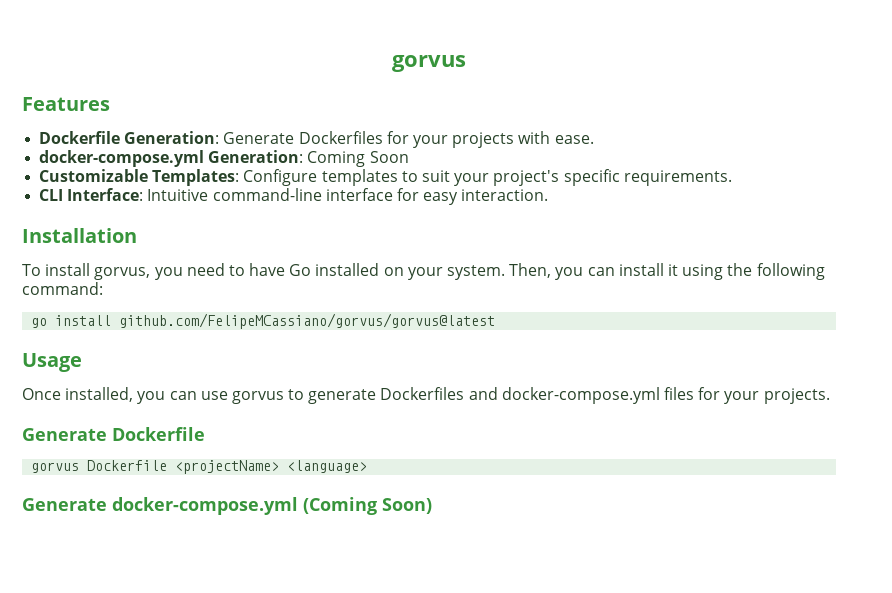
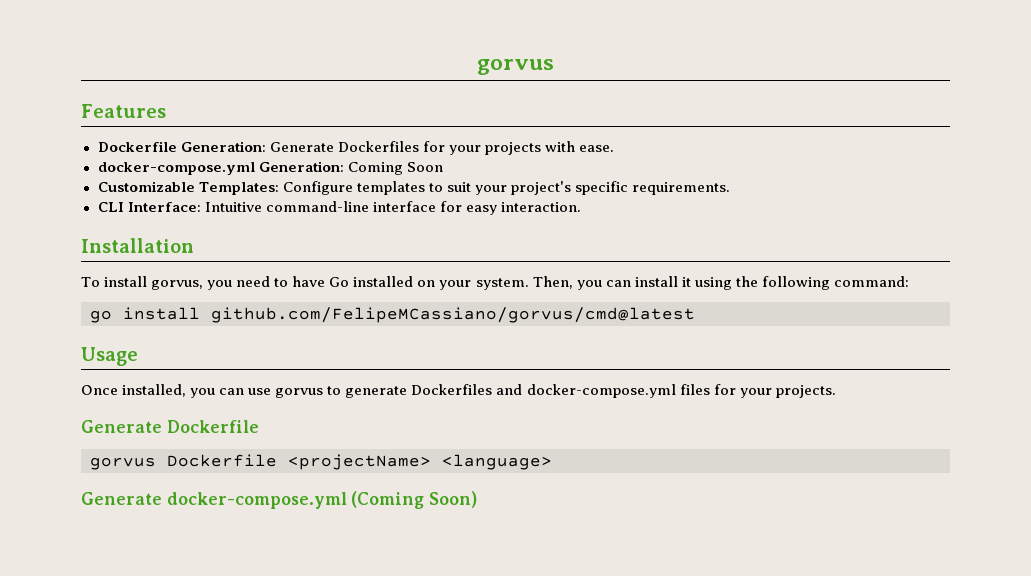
[119,313,496,329] github.com/FelipeMCassiano/gorvus/gorvus@latest -> [211,307,695,323] github.com/FelipeMCassiano/gorvus/cmd@latest

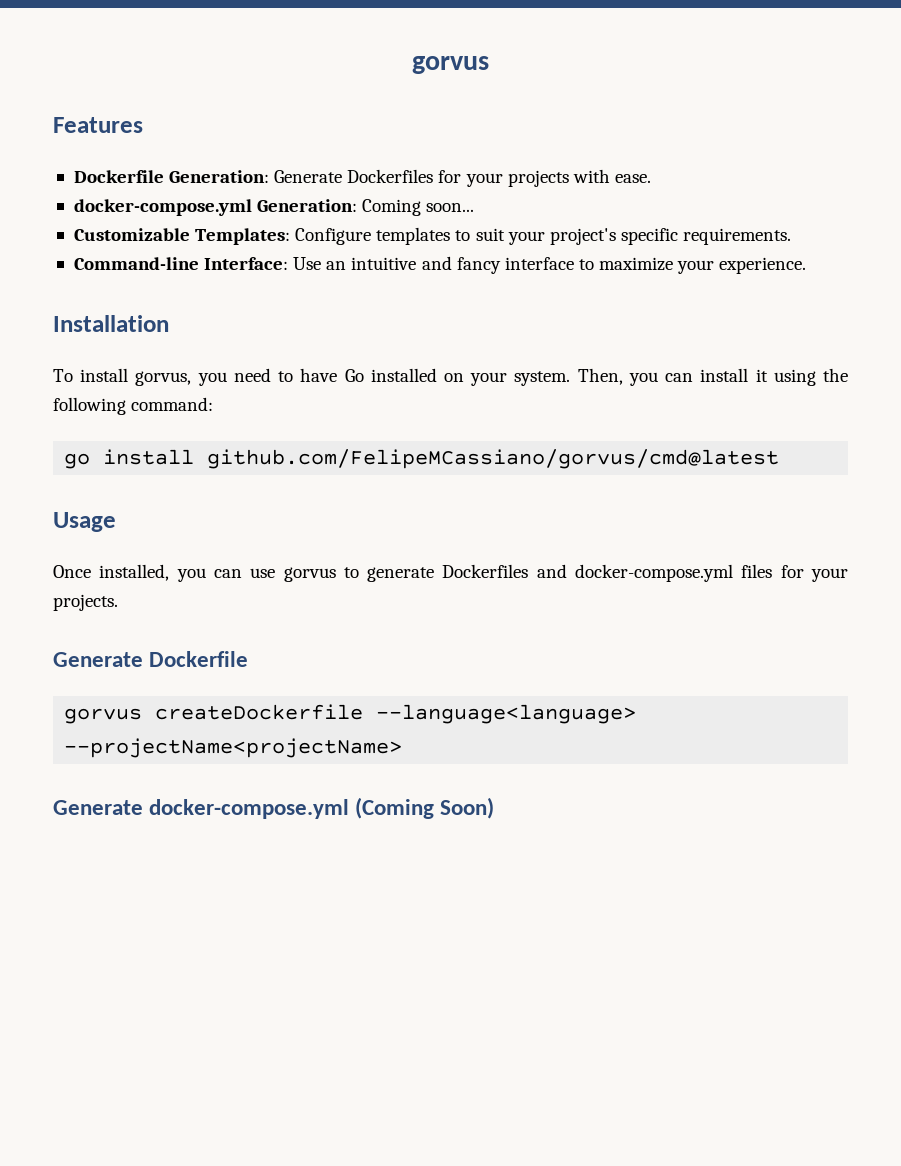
[406,162,443,172] Soon -> [426,203,475,212] soon...
[97,201,581,215] CLI Interface: Intuitive command-line interface for easy interaction. -> [73,256,807,274] Command-line Interface: Use an intuitive and fancy interface to maximize your experience.
[167,454,552,470] Dockerfile <projectName> <language> -> [155,704,637,724] [64,738,403,758] createDockerfile --language<language> --projectName<projectName>

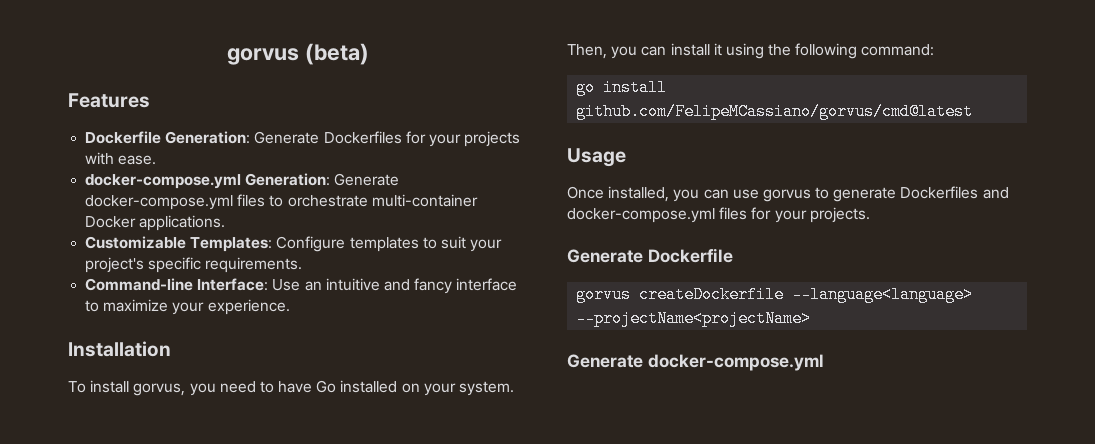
[412,56,489,74] gorvus -> [227,43,369,65] gorvus (beta)
[362,199,475,216] Coming soon... -> [334,173,400,186] [85,194,478,210] [85,215,226,231] Generate docker-compose.yml files to orchestrate multi-container Docker applications.
[355,797,495,819] (Coming Soon) -> (824, 362) none

